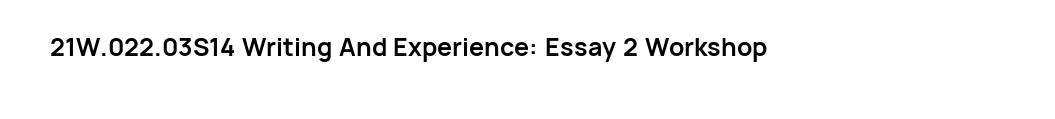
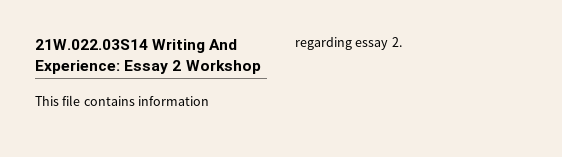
(767, 50) none -> [35,95,210,106] [295,37,402,50] // This file contains information regarding essay 2.

